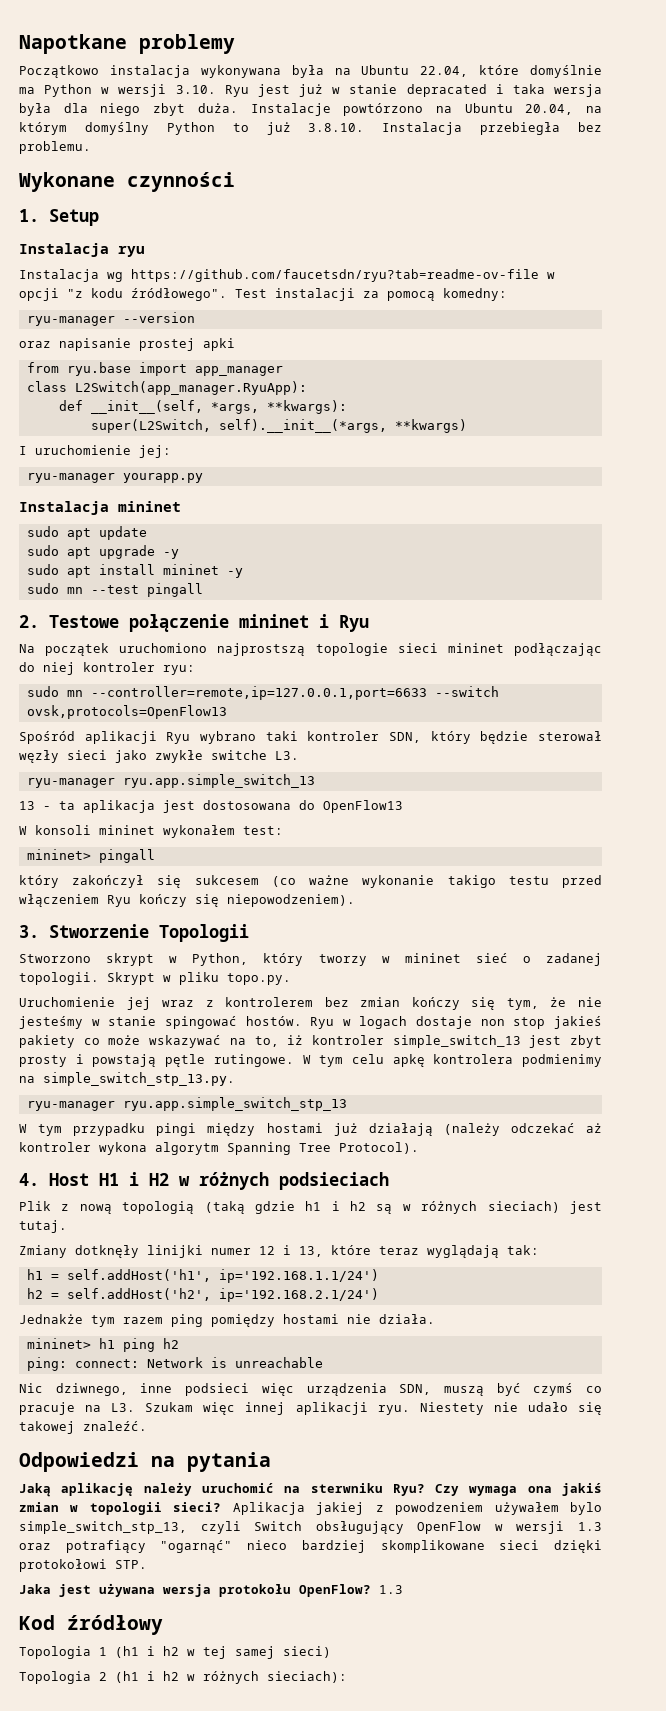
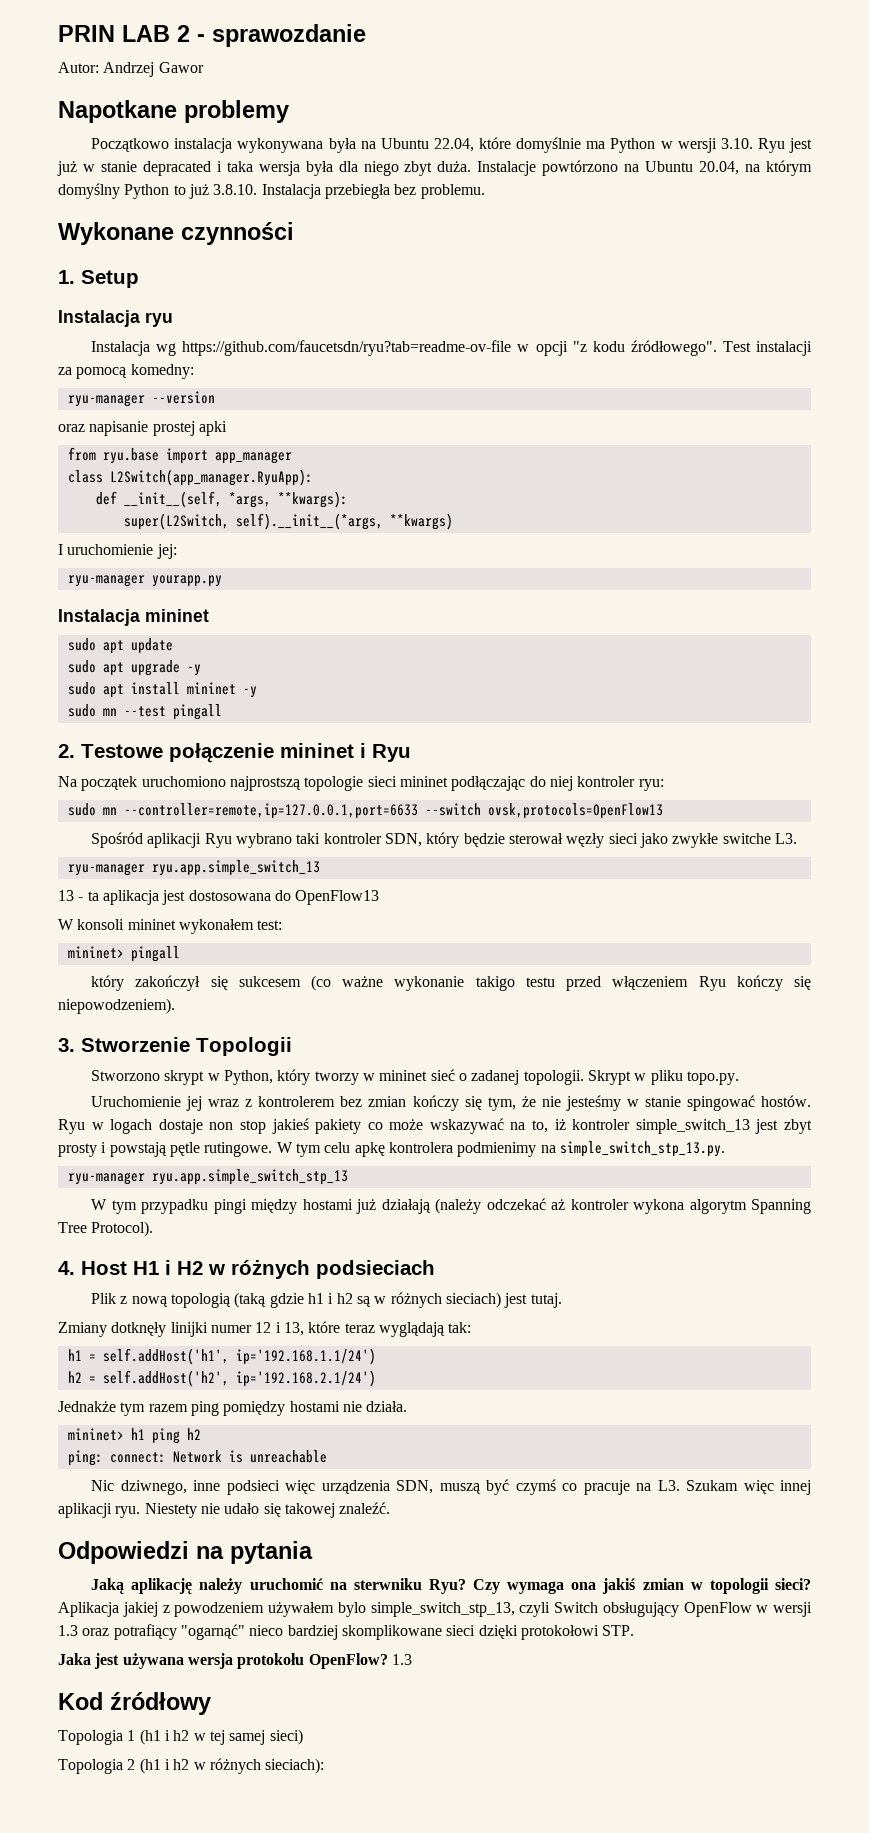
(19, 44) none -> [58,24,366,47] [58,62,204,77] PRIN LAB 2 - sprawozdanie // Autor: Andrzej Gawor //

